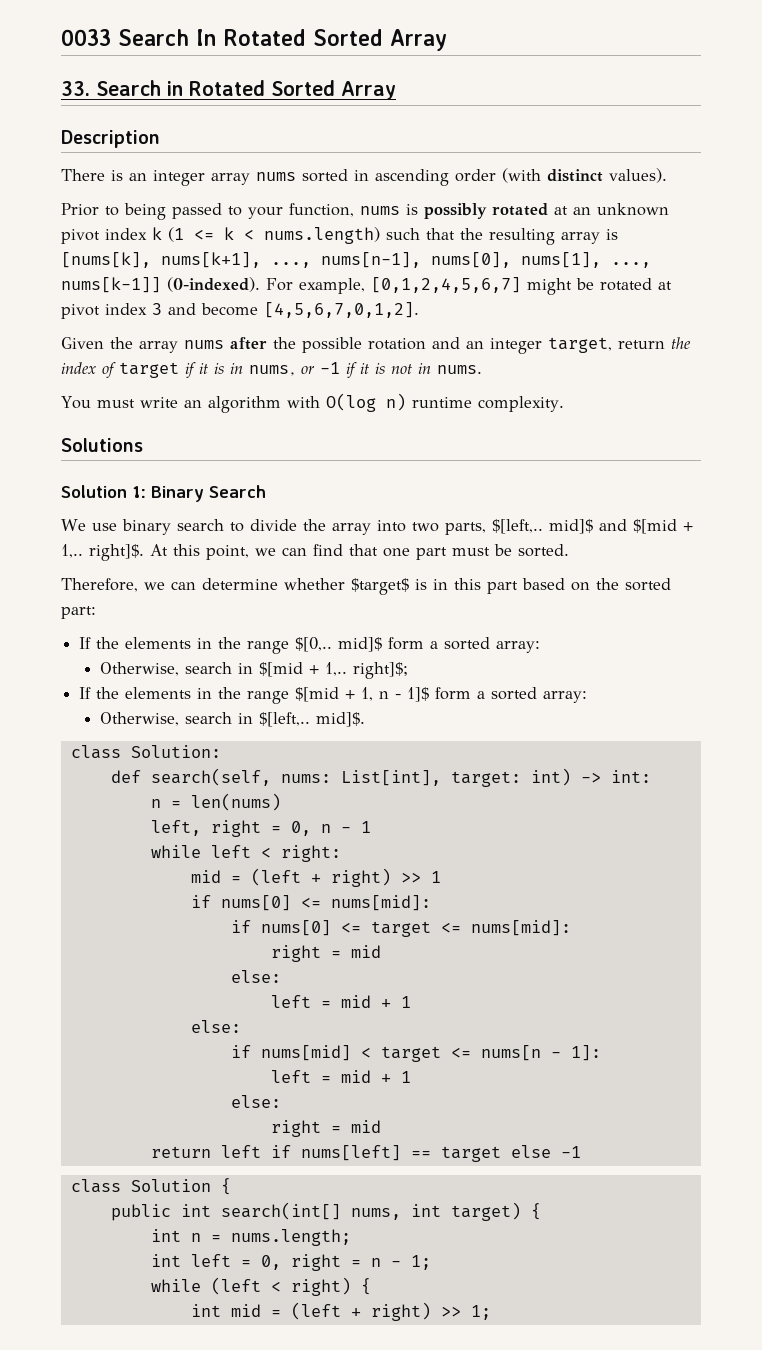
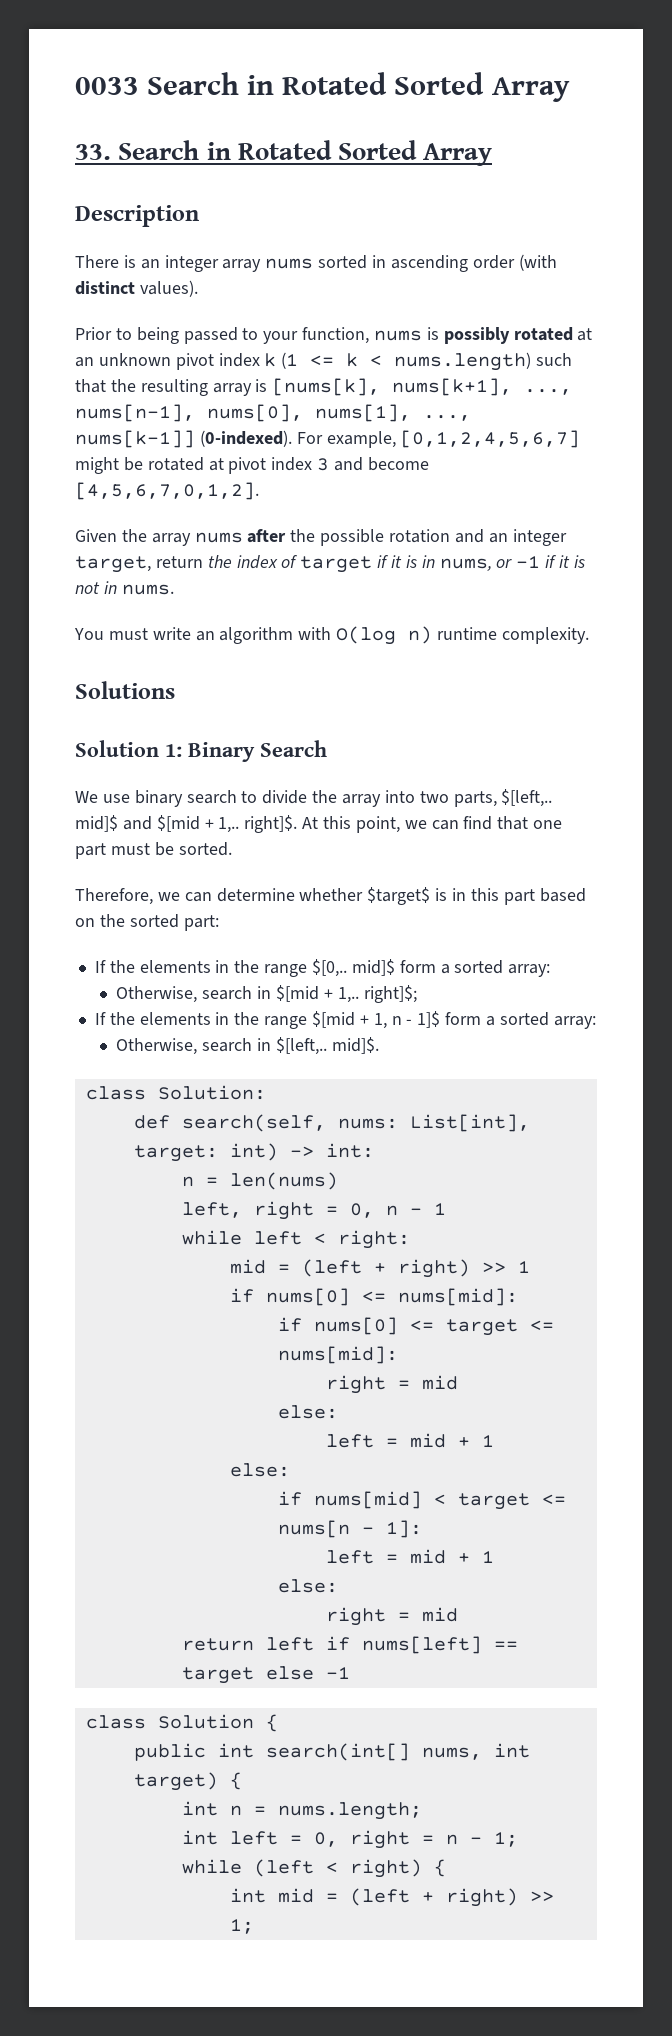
[196,29,216,46] In -> [247,75,275,95] in

